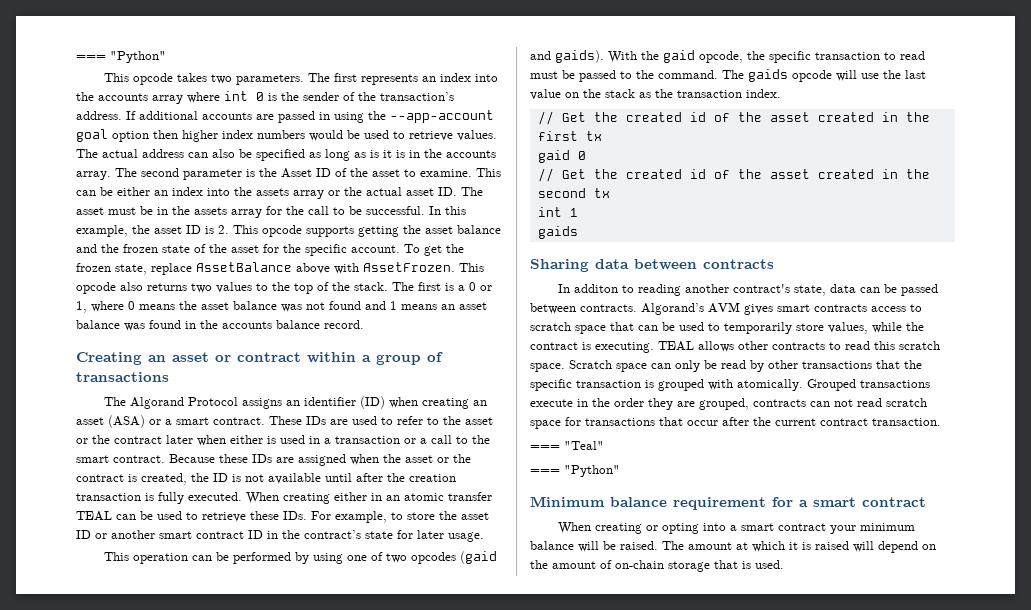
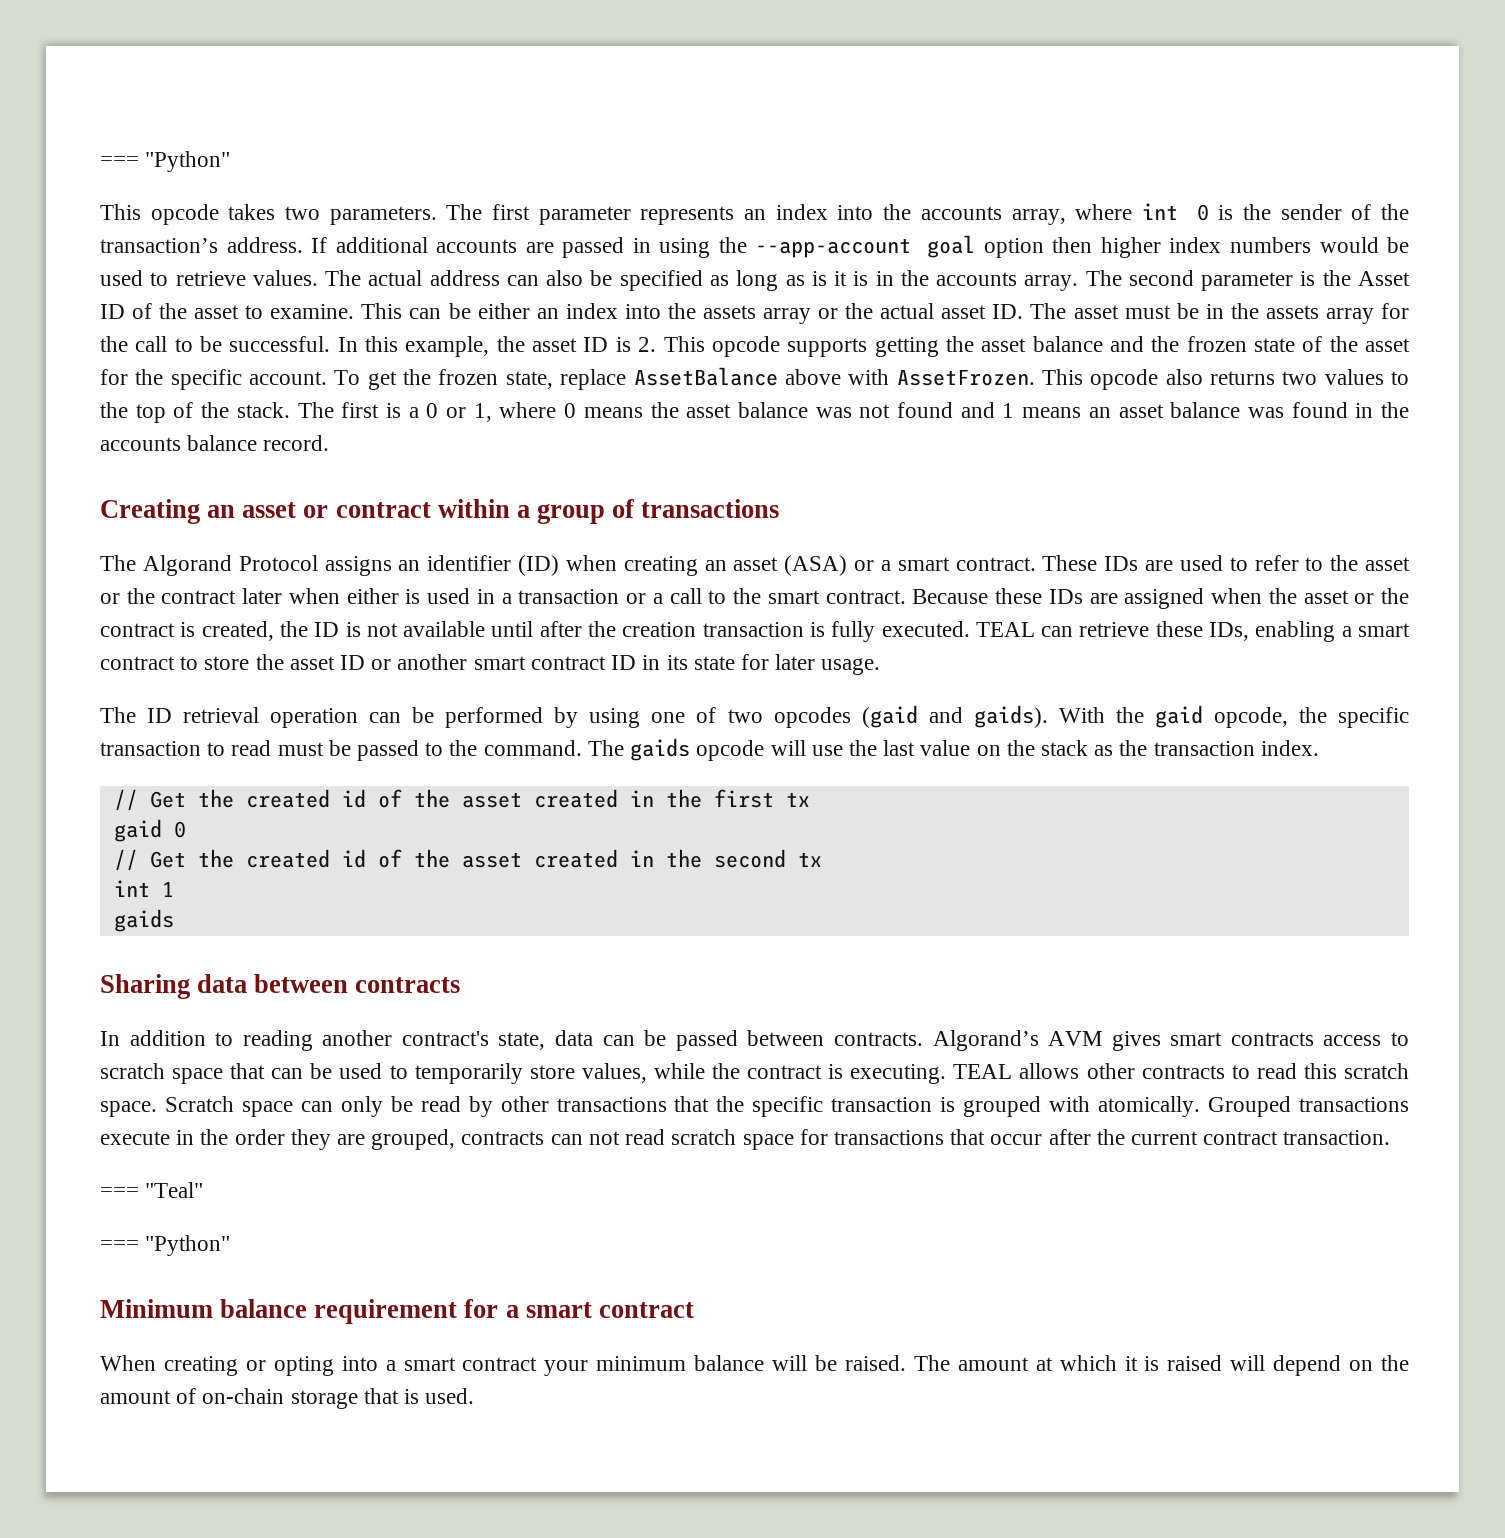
(358, 77) none -> [538,206,631,225] parameter
[152,95,183,104] array -> [1011,209,1066,225] array,
[246,492,492,504] [76,511,387,523] When creating either in an atomic transfer TEAL can be used to retrieve these IDs. For example, -> [975,621,1411,642] [100,656,175,670] TEAL can retrieve these IDs, enabling a smart contract
[282,530,361,539] the contract’s -> [666,655,688,670] its
[104,552,130,561] This -> [100,707,260,723] The ID retrieval
[574,284,619,293] additon -> [129,1030,206,1046] addition

